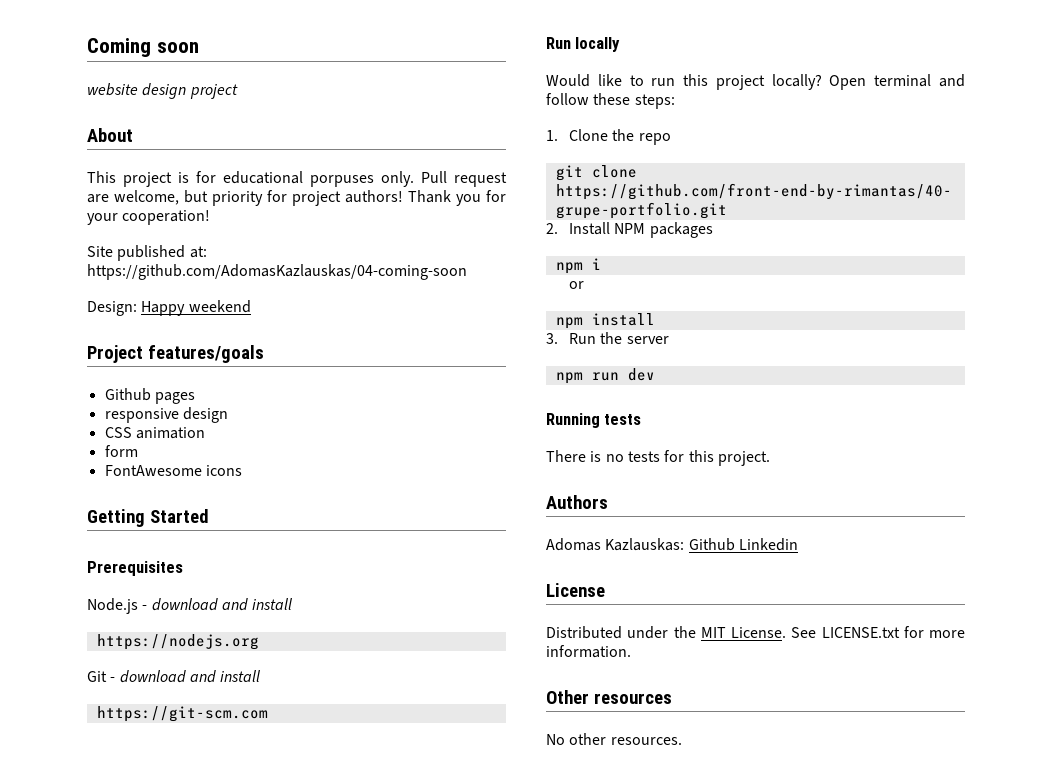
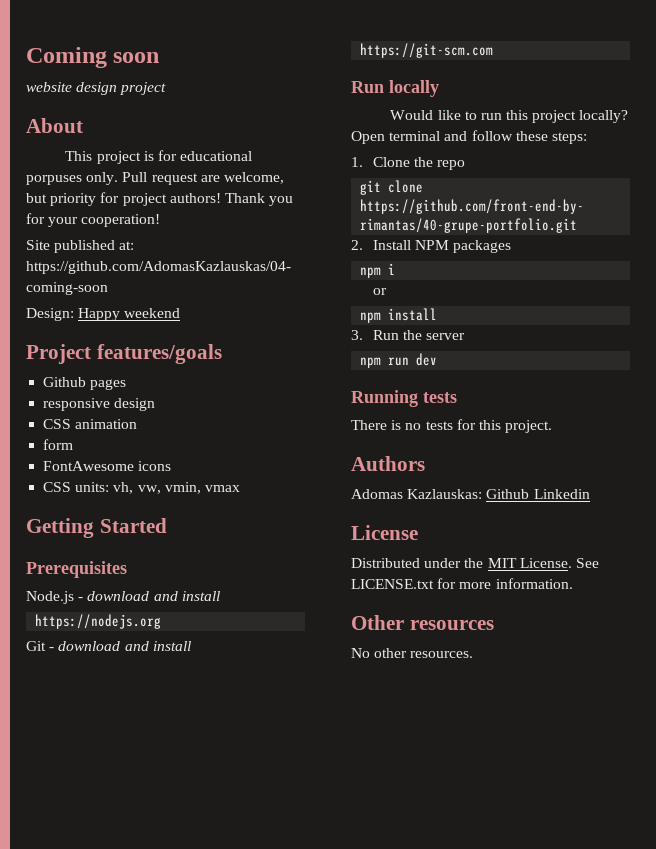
(242, 470) none -> [43,482,240,494] // CSS units: vh, vw, vmin, vmax

